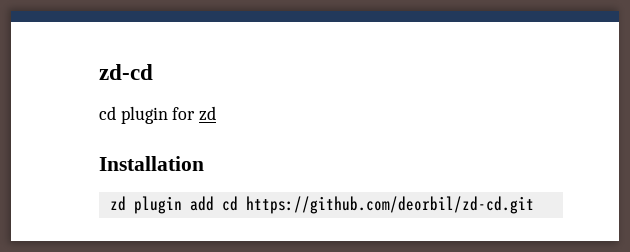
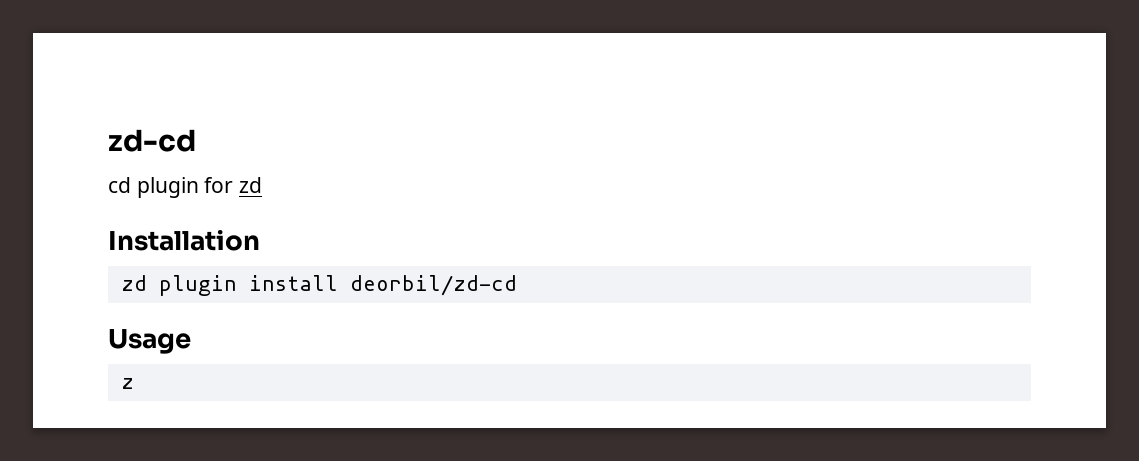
[189,196,534,214] add cd https://github.com/deorbil/zd-cd.git -> [248,275,517,296] [108,329,191,354] [120,378,134,389] install deorbil/zd-cd // Usage // z

